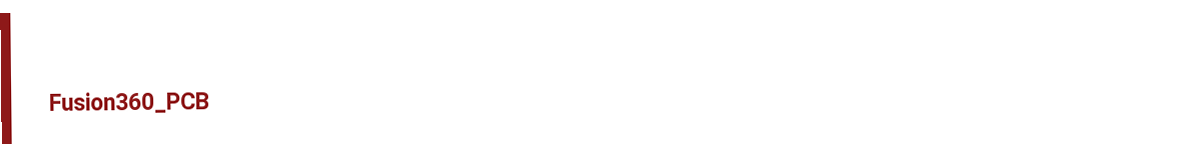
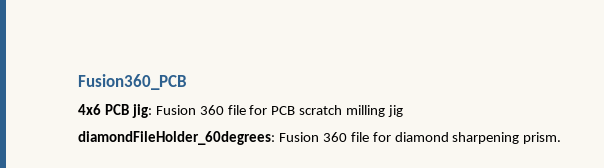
(210, 102) none -> [78,104,404,118] [78,131,562,145] // 4x6 PCB jig: Fusion 360 file for PCB scratch milling jig // diamondFileHolder_60degrees: Fusion 360 file for diamond sharpening prism.

